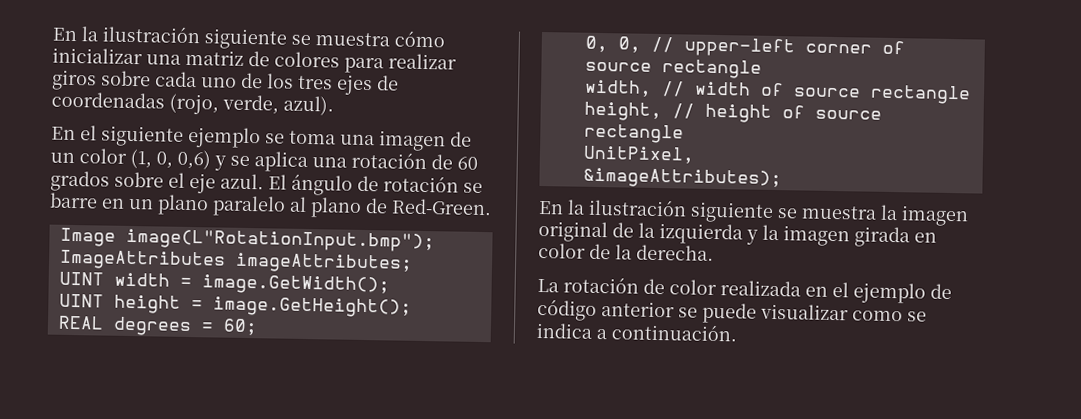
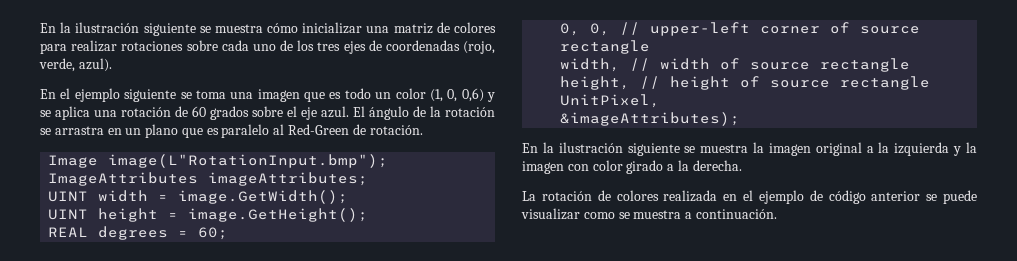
[51,69,97,91] giros -> [121,41,184,51] rotaciones
[101,125,261,149] siguiente ejemplo -> [74,88,177,102] ejemplo siguiente
[450,131,472,147] de -> [304,88,371,102] que es todo
(379, 183) none -> [430,106,441,117] la
[49,192,98,209] barre -> [54,126,104,135] arrastra
[212,195,492,218] paralelo al plano de Red-Green. -> [181,124,423,138] que es paralelo al Red-Green de rotación.
[612,222,634,238] de -> [866,146,874,153] a
[854,226,937,248] [538,242,611,260] girada en color de -> [567,160,675,174] con color girado a
[669,279,717,296] color -> [616,190,659,201] colores
[536,322,593,339] indica -> [633,210,682,219] muestra

